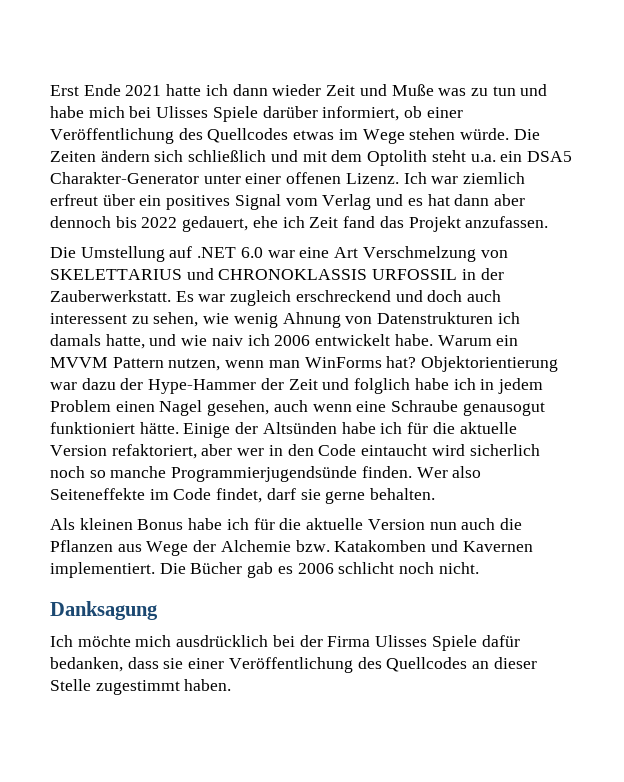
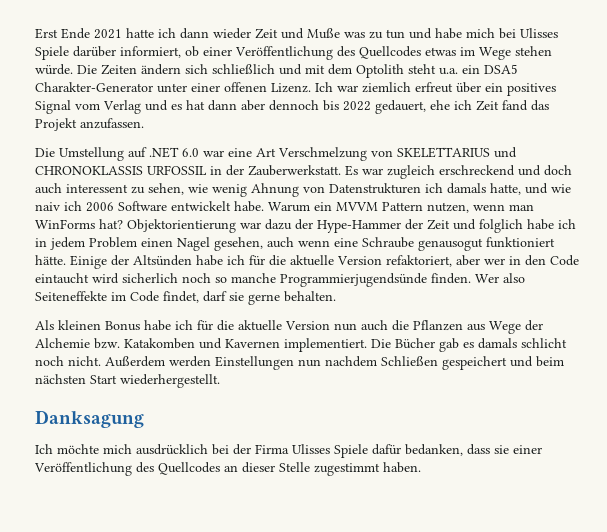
(311, 340) none -> [118,201,167,211] Software
[297,563,334,574] 2006 -> [478,338,517,349] damals
(479, 568) none -> [105,356,564,370] [35,374,220,388] Außerdem werden Einstellungen nun nachdem Schließen gespeichert und beim nächsten Start wiederhergestellt.

